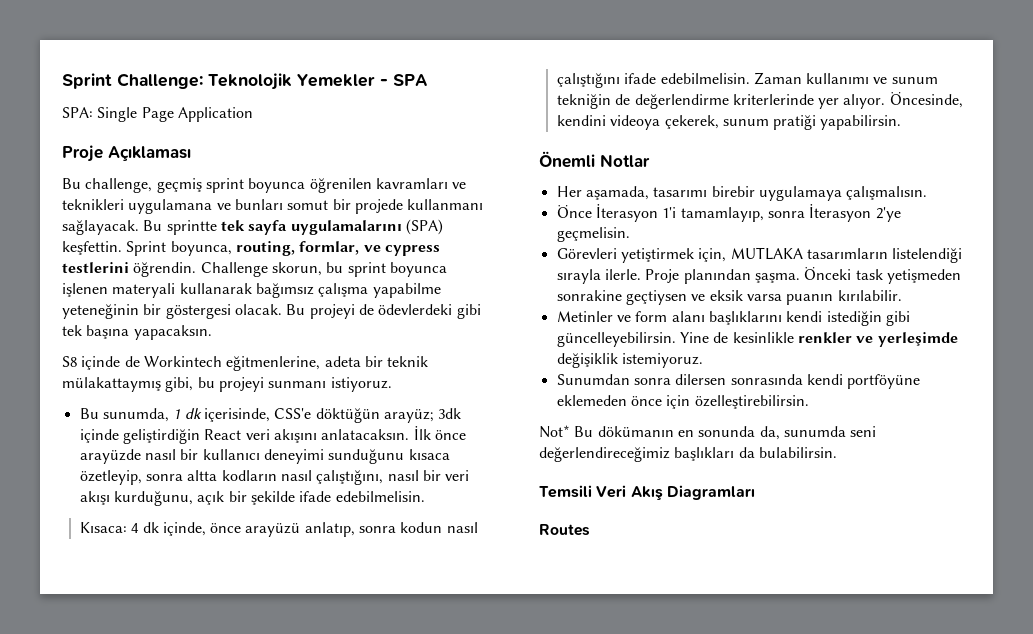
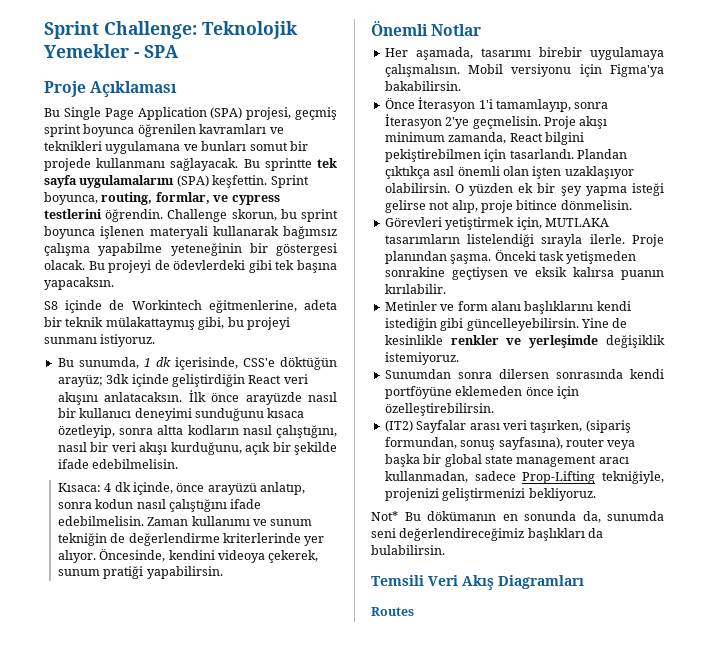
[62,107,253,122] // SPA: Single Page Application -> (179, 51) none
[85,178,153,193] challenge, -> [63,107,292,120] Single Page Application (SPA) projesi,
(928, 193) none -> [468,64,664,77] [384,81,461,91] Mobil versiyonu için Figma'ya bakabilirsin.
(630, 234) none -> [543,116,608,129] [384,132,584,145] [384,149,627,162] [384,166,634,179] [384,183,664,196] [384,200,632,213] Proje akışı minimum zamanda, React bilgini pekiştirebilmen için tasarlandı. Plandan çıktıkça asıl önemli olan işten uzaklaşıyor olabilirsin. O yüzden ek bir şey yapma isteği gelirse not alıp, proje bitince dönmelisin.
[746,294,782,301] varsa -> [573,267,615,277] kalırsa
(809, 402) none -> [384,420,631,433] [384,437,636,450] [384,454,629,467] [384,471,664,484] [384,488,596,501] // (IT2) Sayfalar arası veri taşırken, (sipariş formundan, sonuş sayfasına), router veya başka bir global state management aracı kullanmadan, sadece Prop-Lifting tekniğiyle, projenizi geliştirmenizi bekliyoruz.

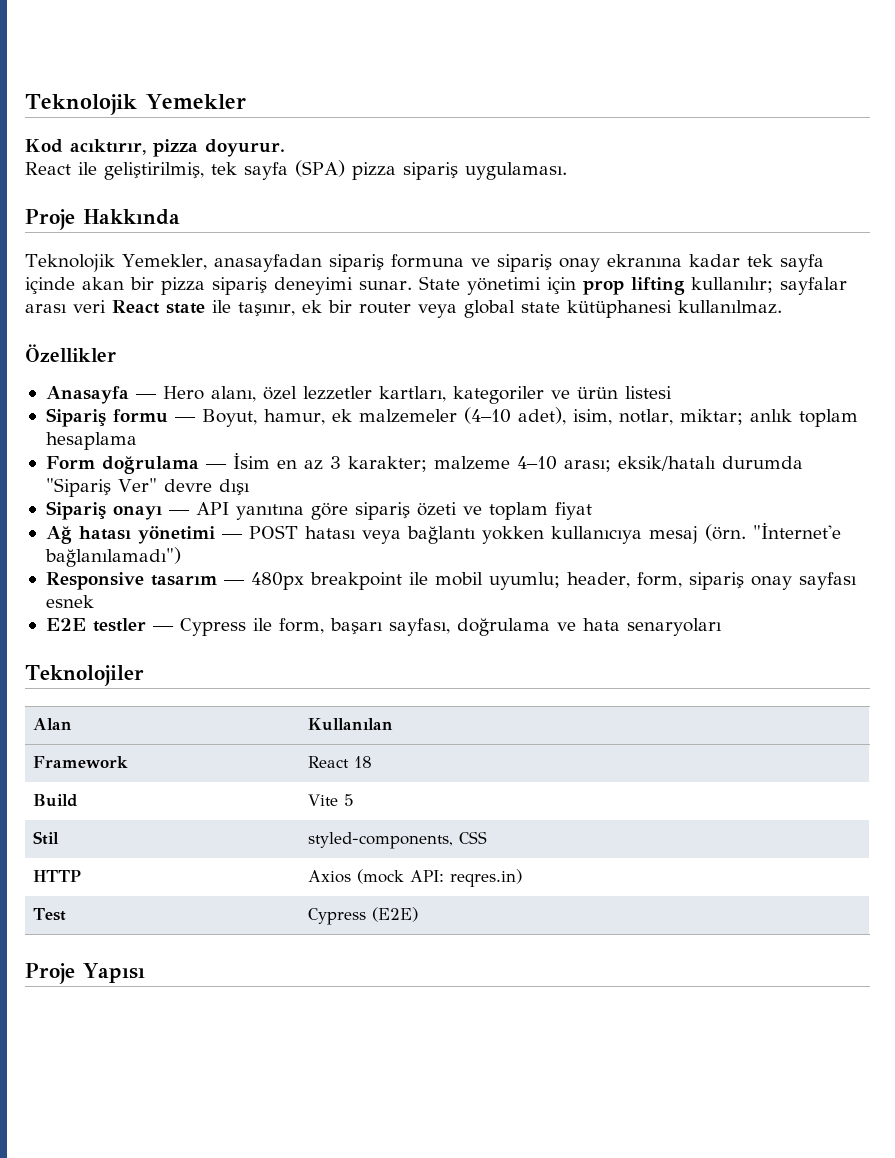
[44,21,197,39] Sprint Challenge: -> (25, 104) none
[134,45,179,58] [44,81,178,98] [44,107,337,120] [44,124,284,137] [44,141,308,154] [44,158,337,171] [44,175,309,188] [44,192,280,205] [44,209,338,222] [44,226,337,239] [44,243,337,256] [44,260,337,273] [44,277,114,290] [44,300,337,313] [44,317,290,330] [44,334,156,347] [57,357,337,370] [57,374,308,387] [57,390,337,405] [57,408,305,421] [57,425,337,438] [57,442,337,455] [57,459,179,469] [57,482,306,495] [57,499,262,512] [57,516,313,526] [57,533,325,546] [57,549,319,563] [57,566,223,579] [371,20,482,36] [384,47,664,60] [384,64,664,77] [384,81,461,91] [384,97,609,112] [384,114,608,129] [384,132,584,145] [384,149,627,162] [384,166,634,179] [384,183,664,196] [384,200,632,213] [384,217,609,230] [384,234,664,247] [384,250,637,264] [384,267,664,280] [384,284,446,294] [384,301,631,314] [384,318,628,331] [384,335,665,348] [384,352,459,365] [384,369,664,379] [384,386,579,399] [384,403,494,416] [384,420,631,433] [384,437,636,450] [384,454,629,467] [384,471,664,484] [384,488,596,501] [371,511,664,523] [371,528,604,541] [371,545,445,555] [371,575,584,590] [371,607,414,616] - SPA // Proje Açıklaması // Bu Single Page Application (SPA) projesi, geçmiş sprint boyunca öğrenilen kavramları ve teknikleri uygulamana ve bunları somut bir projede kullanmanı sağlayacak. Bu sprintte tek sayfa uygulamalarını (SPA) keşfettin. Sprint boyunca, routing, formlar, ve cypress testlerini öğrendin. Challenge skorun, bu sprint boyunca işlenen materyali kullanarak bağımsız çalışma yapabilme yeteneğinin bir göstergesi olacak. Bu projeyi de ödevlerdeki gibi tek başına yapacaksın. // S8 içinde de Workintech eğitmenlerine, adeta bir teknik mülakattaymış gibi, bu projeyi sunmanı istiyoruz. // Bu sunumda, 1 dk içerisinde, CSS'e döktüğün arayüz; 3dk içinde geliştirdiğin React veri akışını anlatacaksın. İlk önce arayüzde nasıl bir kullanıcı deneyimi sunduğunu kısaca özetleyip, sonra altta kodların nasıl çalıştığını, nasıl bir veri akışı kurduğunu, açık bir şekilde ifade edebilmelisin. // Kısaca: 4 dk içinde, önce arayüzü anlatıp, sonra kodun nasıl çalıştığını ifade edebilmelisin. Zaman kullanımı ve sunum tekniğin de değerlendirme kriterlerinde yer alıyor. Öncesinde, kendini videoya çekerek, sunum pratiği yapabilirsin. // Önemli Notlar // Her aşamada, tasarımı birebir uygulamaya çalışmalısın. Mobil versiyonu için Figma'ya bakabilirsin. // Önce İterasyon 1'i tamamlayıp, sonra İterasyon 2'ye geçmelisin. Proje akışı minimum zamanda, React bilgini pekiştirebilmen için tasarlandı. Plandan çıktıkça asıl önemli olan işten uzaklaşıyor olabilirsin. O yüzden ek bir şey yapma isteği gelirse not alıp, proje bitince dönmelisin. // Görevleri yetiştirmek için, MUTLAKA tasarımların listelendiği sırayla ilerle. Proje planından şaşma. Önceki task yetişmeden sonrakine geçtiysen ve eksik kalırsa puanın kırılabilir. // Metinler ve form alanı başlıklarını kendi istediğin gibi güncelleyebilirsin. Yine de kesinlikle renkler ve yerleşimde değişiklik istemiyoruz. // Sunumdan sonra dilersen sonrasında kendi portföyüne eklemeden önce için özelleştirebilirsin. // (IT2) Sayfalar arası veri taşırken, (sipariş formundan, sonuş sayfasına), router veya başka bir global state management aracı kullanmadan, sadece Prop-Lifting tekniğiyle, projenizi geliştirmenizi bekliyoruz. // Not* Bu dökümanın en sonunda da, sunumda seni değerlendireceğimiz başlıkları da bulabilirsin. // Temsili Veri Akış Diagramları // Routes -> [25,139,285,157] [25,160,567,180] [25,209,180,230] [25,254,824,272] [25,276,847,295] [25,300,782,318] [25,344,116,362] [45,386,672,404] [45,407,858,427] [45,432,137,450] [45,452,803,474] [45,478,250,497] [45,501,592,520] [45,522,841,544] [44,547,181,567] [45,572,857,590] [45,595,94,608] [45,618,722,636] [25,665,144,686] [32,718,72,730] [307,718,393,731] [32,756,128,768] [307,756,372,768] [32,794,78,807] [307,794,354,806] [32,831,59,845] [307,831,487,849] [32,870,81,882] [307,869,522,887] [32,908,66,921] [307,907,418,925] [25,963,145,984] // Kod acıktırır, pizza doyurur. // React ile geliştirilmiş, tek sayfa (SPA) pizza sipariş uygulaması. // Proje Hakkında // Teknolojik Yemekler, anasayfadan sipariş formuna ve sipariş onay ekranına kadar tek sayfa içinde akan bir pizza sipariş deneyimi sunar. State yönetimi için prop lifting kullanılır; sayfalar arası veri React state ile taşınır, ek bir router veya global state kütüphanesi kullanılmaz. // Özellikler // Anasayfa — Hero alanı, özel lezzetler kartları, kategoriler ve ürün listesi // Sipariş formu — Boyut, hamur, ek malzemeler (4–10 adet), isim, notlar, miktar; anlık toplam hesaplama // Form doğrulama — İsim en az 3 karakter; malzeme 4–10 arası; eksik/hatalı durumda "Sipariş Ver" devre dışı // Sipariş onayı — API yanıtına göre sipariş özeti ve toplam fiyat // Ağ hatası yönetimi — POST hatası veya bağlantı yokken kullanıcıya mesaj (örn. "İnternet'e bağlanılamadı") // Responsive tasarım — 480px breakpoint ile mobil uyumlu; header, form, sipariş onay sayfası esnek // E2E testler — Cypress ile form, başarı sayfası, doğrulama ve hata senaryoları // Teknolojiler // Alan | Kullanılan // Framework | React 18 // Build | Vite 5 // Stil | styled-components, CSS // HTTP | Axios (mock API: reqres.in) // Test | Cypress (E2E) // Proje Yapısı

